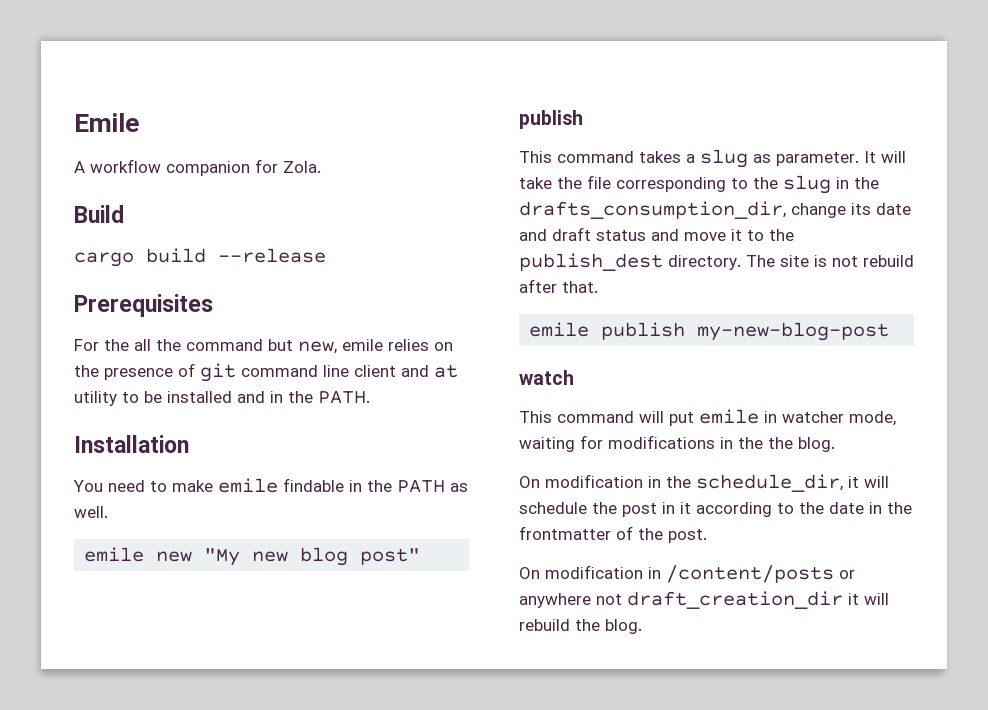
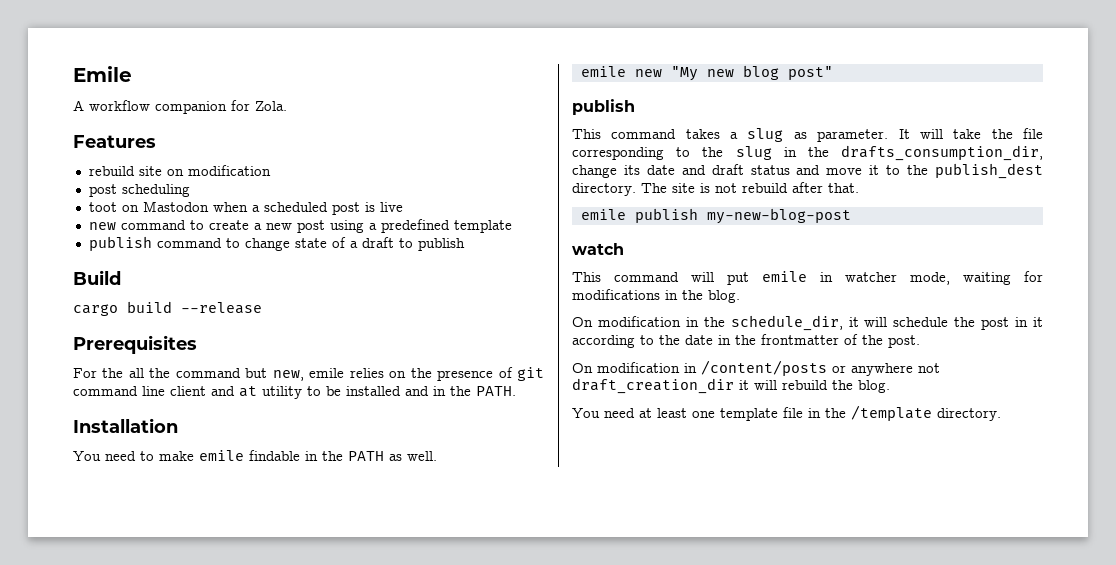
(321, 167) none -> [73,135,156,148] [88,165,271,176] [88,184,190,197] [88,201,403,215] [88,219,512,233] [88,236,465,251] // Features // rebuild site on modification // post scheduling // toot on Mastodon when a scheduled post is live // new command to create a new post using a predefined template // publish command to change state of a draft to publish
[768,437,793,449] the -> (703, 295) none
(642, 626) none -> [572,405,1001,421] // You need at least one template file in the /template directory.

